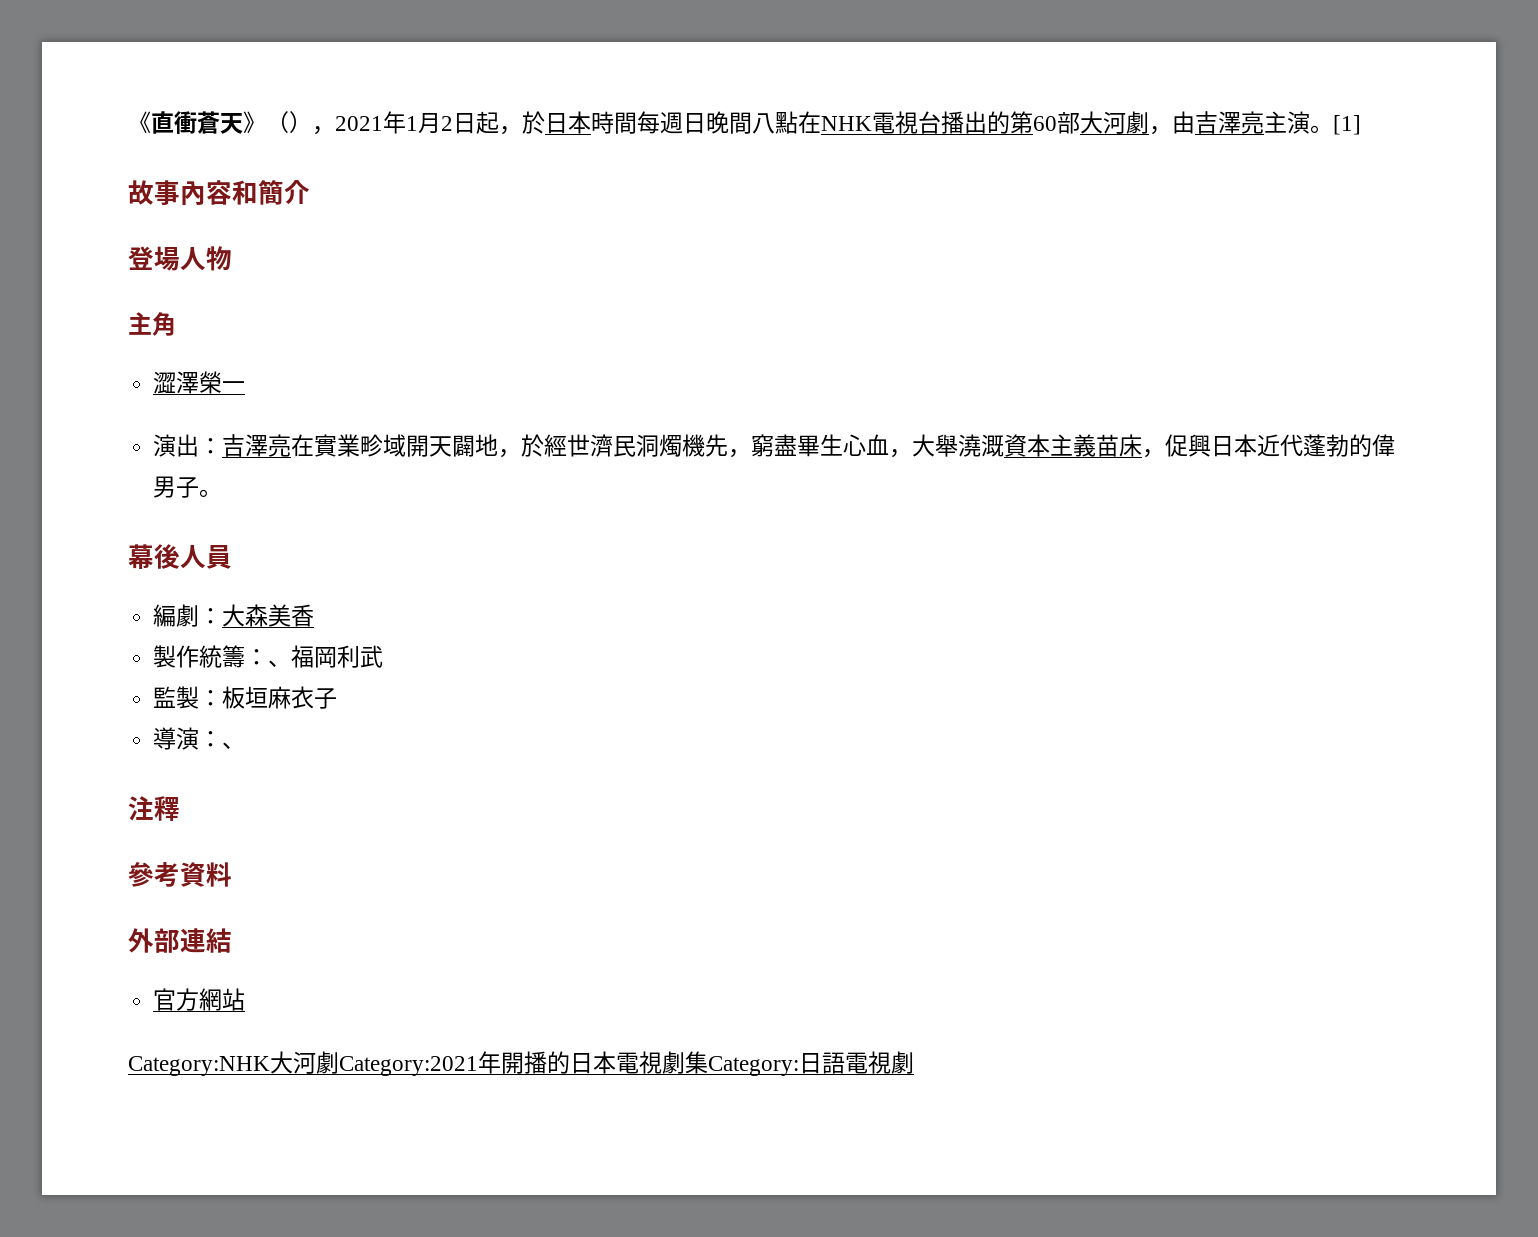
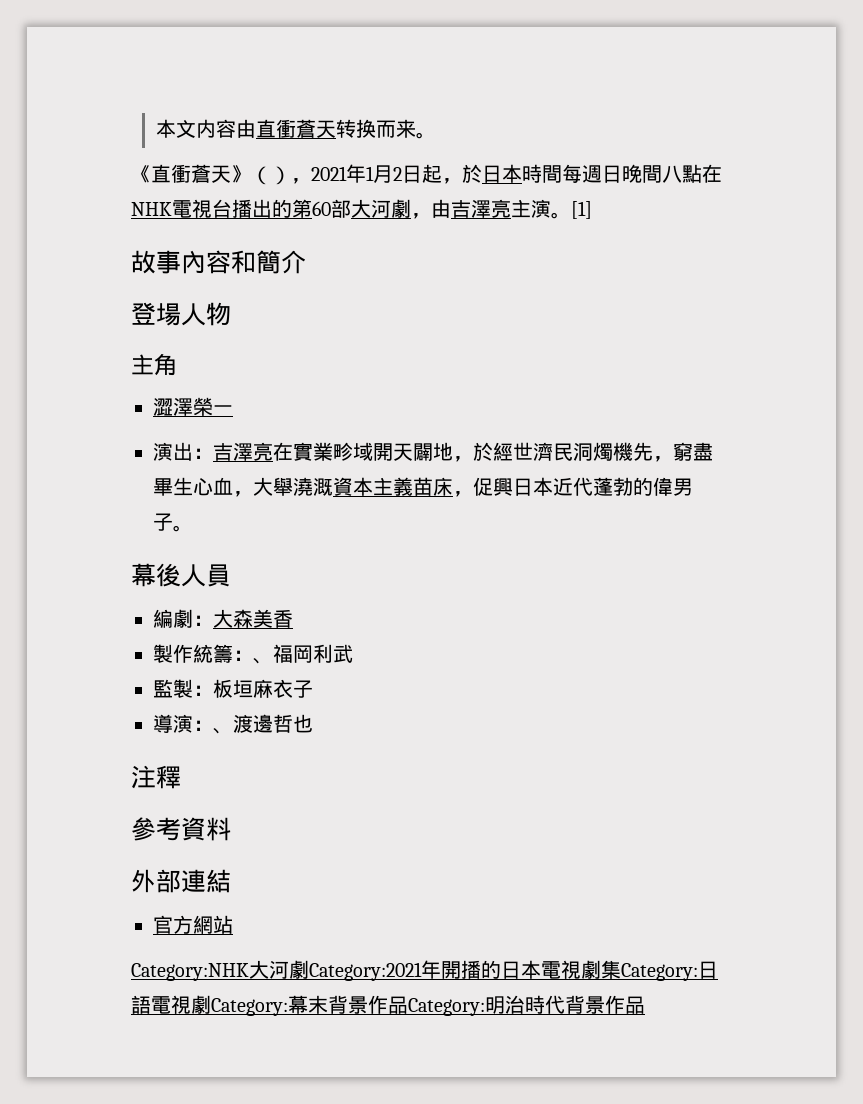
(128, 122) none -> [155,119,436,139] 本文内容由直衝蒼天转换而来。 //
(246, 745) none -> [233,714,313,733] 渡邊哲也
(914, 1062) none -> [211,995,645,1016] Category:幕末背景作品Category:明治時代背景作品

